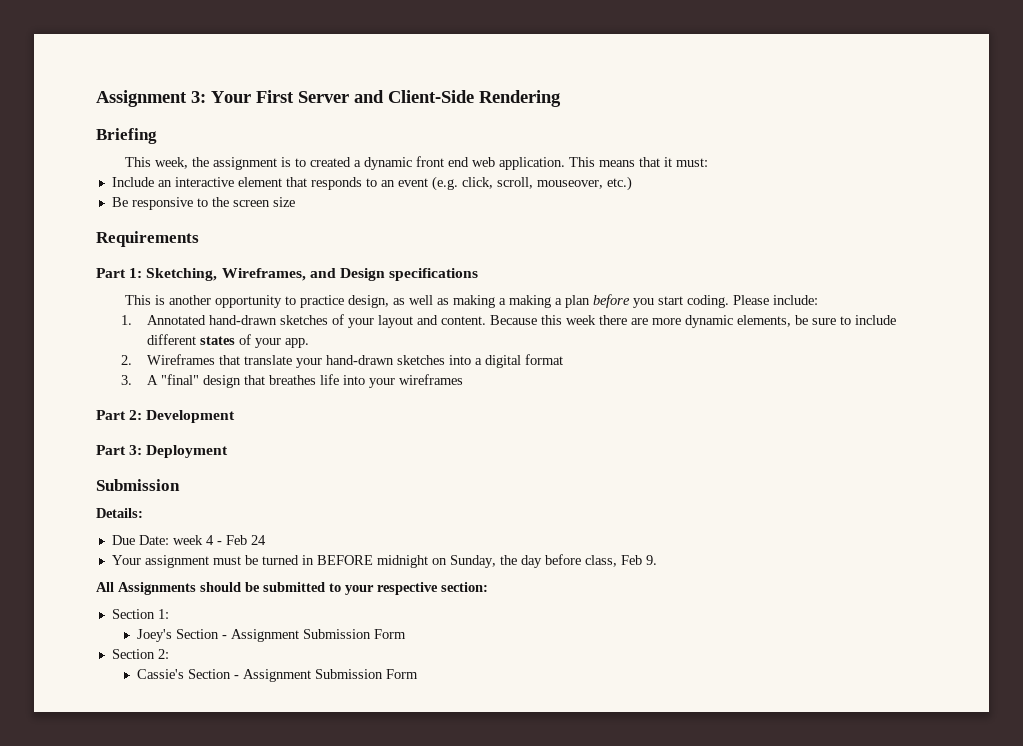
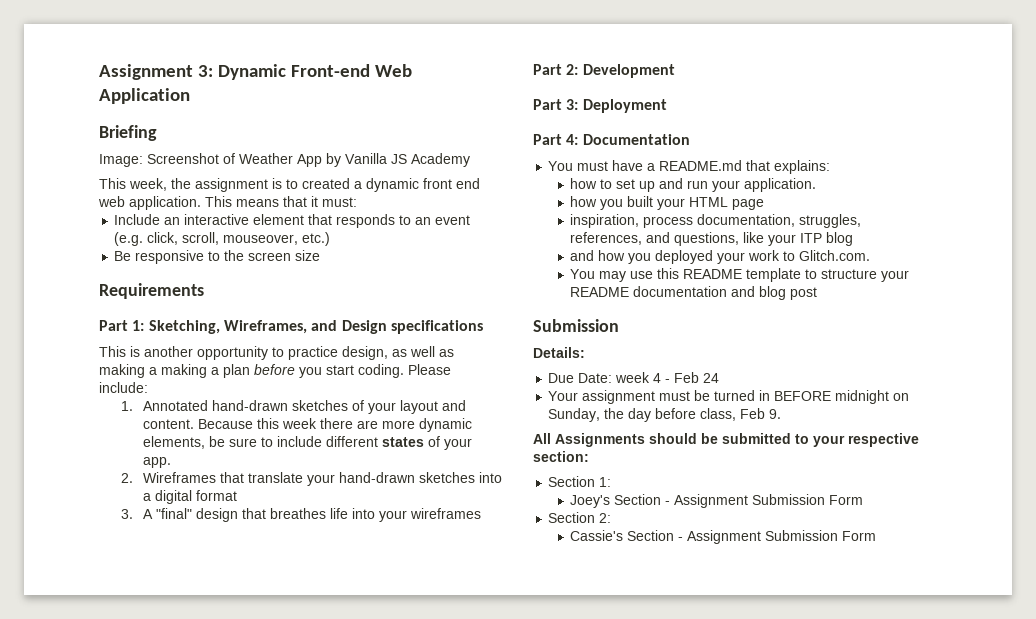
[211,90,561,107] [96,128,157,144] Your First Server and Client-Side Rendering // Briefing -> [217,64,412,80] [99,88,190,104] [99,125,157,141] [99,153,470,167] Dynamic Front-end Web Application // Briefing // Image: Screenshot of Weather App by Vanilla JS Academy
(229, 451) none -> [533,134,690,145] [548,160,831,174] [570,178,817,192] [570,196,765,210] [570,214,862,228] [570,232,854,246] [570,250,871,264] [570,268,910,282] [570,286,818,300] // Part 4: Documentation // You must have a README.md that explains: // how to set up and run your application. // how you built your HTML page // inspiration, process documentation, struggles, references, and questions, like your ITP blog // and how you deployed your work to Glitch.com. // You may use this README template to structure your README documentation and blog post

